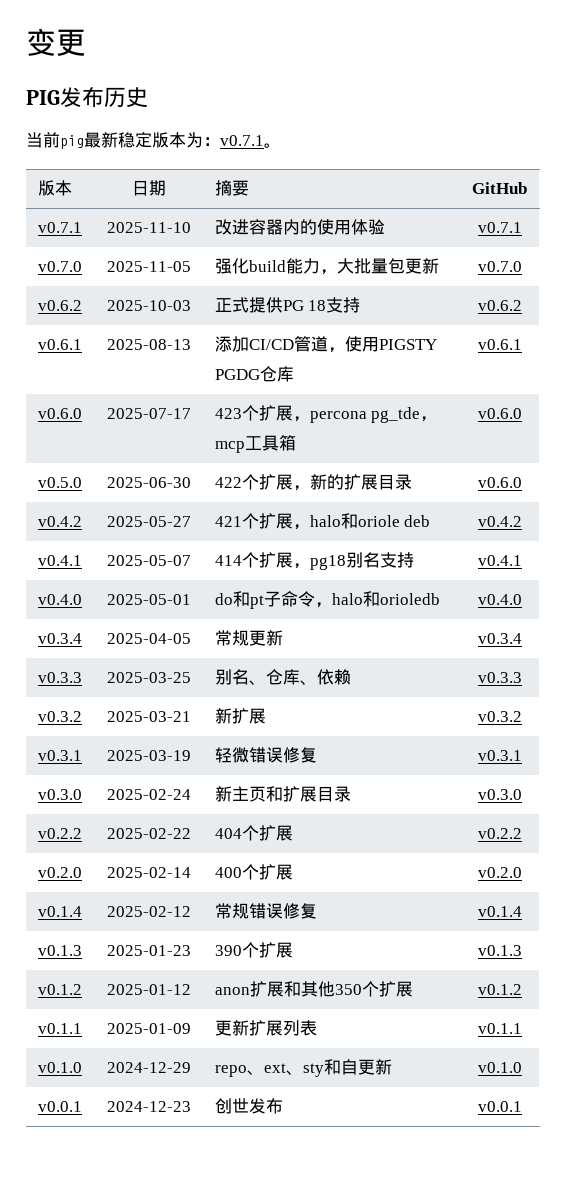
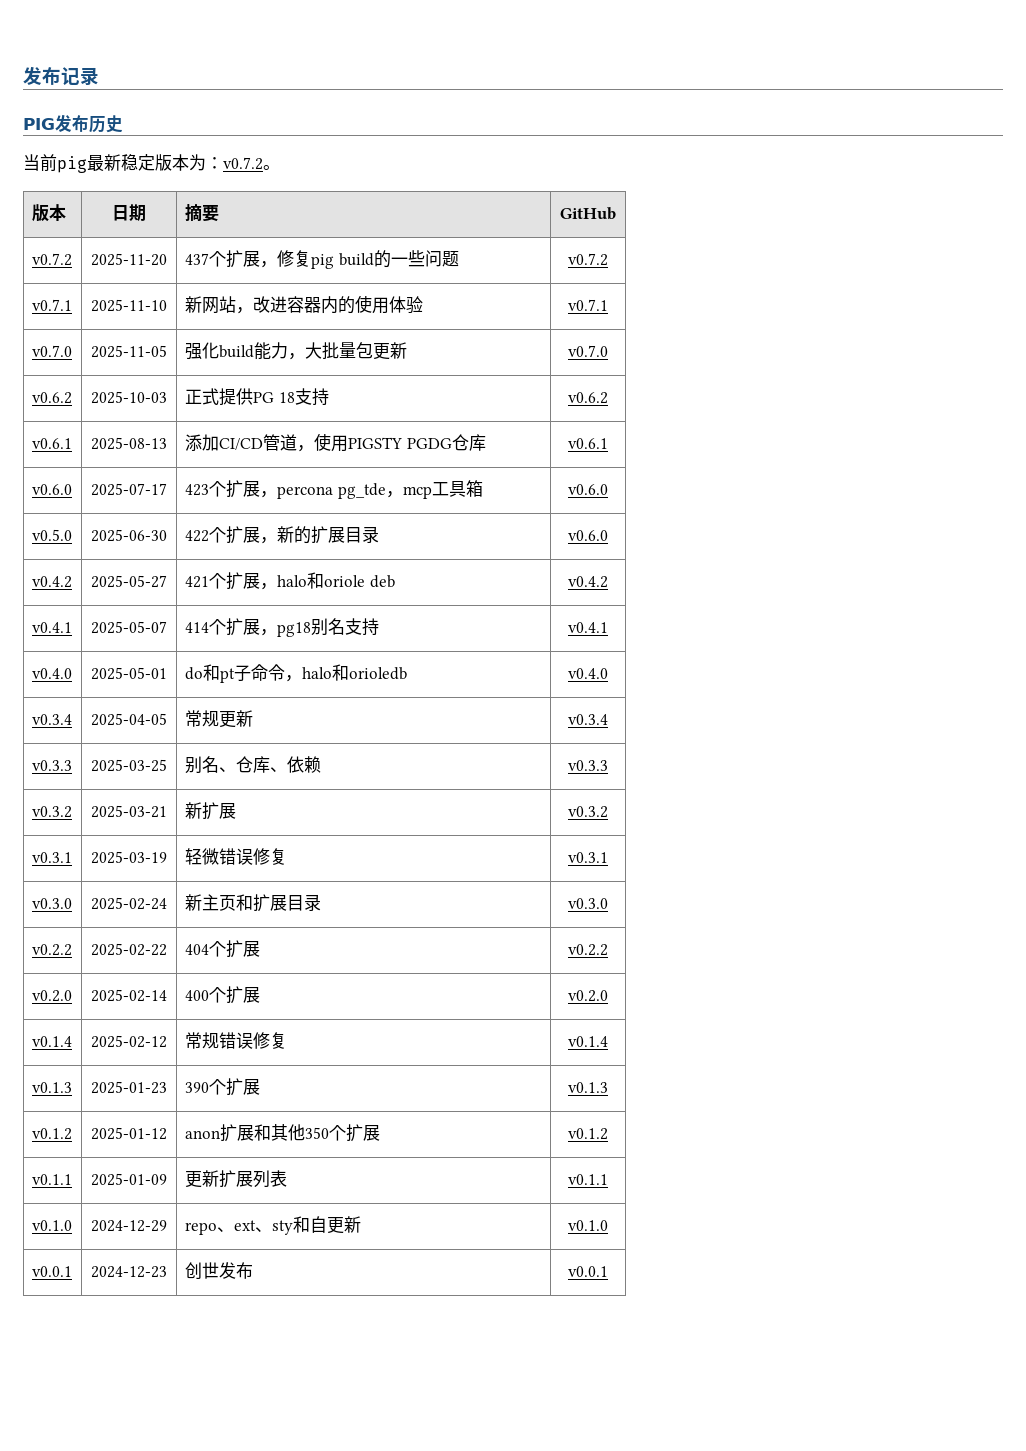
[26,28,86,56] 变更 -> [23,66,99,86] 发布记录
[220,135,264,146] v0.7.1 -> [223,157,263,170] v0.7.2
(527, 188) none -> [31,253,72,266] [91,253,167,266] [184,250,459,269] [568,253,608,266] // v0.7.2 | 2025-11-20 | 437个扩展，修复pig build的一些问题 | v0.7.2
(191, 227) none -> [184,296,253,314] 新网站，

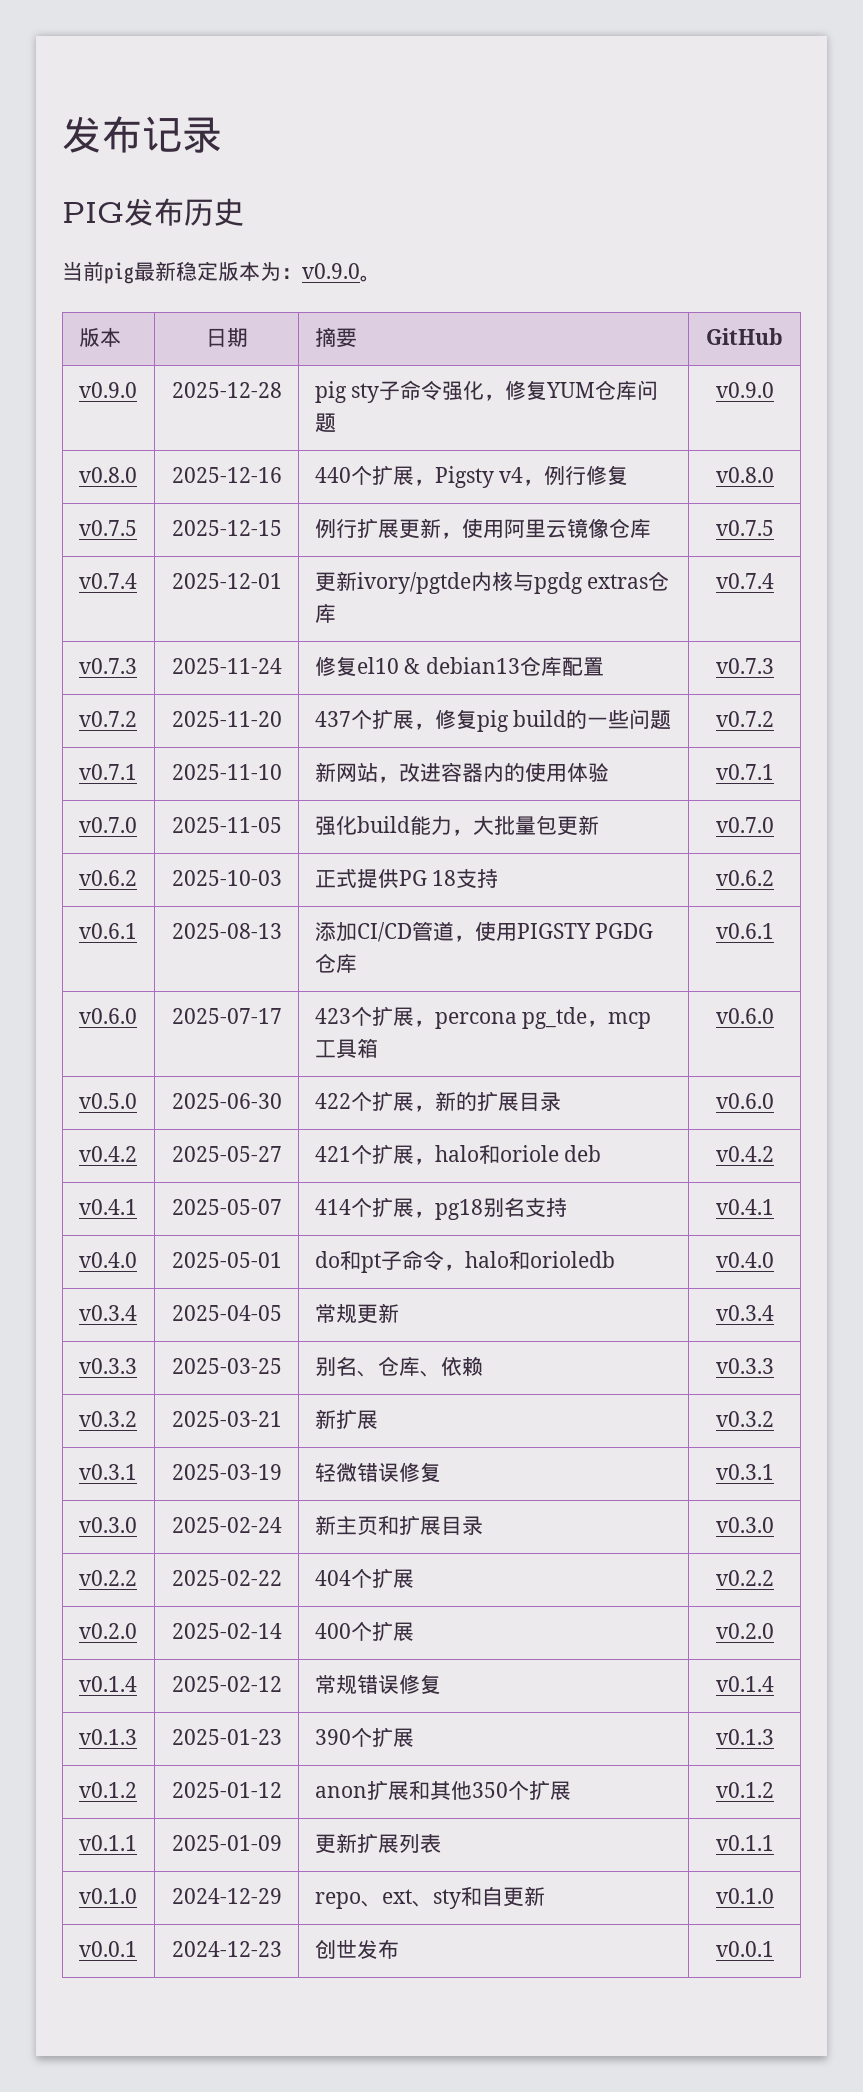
[223,157,263,170] v0.7.2 -> [302,263,360,279] v0.9.0
(616, 213) none -> [78,382,137,398] [171,382,282,398] [314,380,659,403] [314,413,336,433] [715,382,774,398] [78,467,137,483] [171,467,282,483] [314,465,629,488] [715,467,774,483] [78,520,137,536] [171,520,282,536] [314,518,651,539] [715,520,774,536] [78,573,137,589] [171,573,282,589] [314,571,670,594] [314,603,336,623] [715,573,774,589] [78,658,137,674] [171,658,282,674] [314,656,605,676] [715,658,774,674] // v0.9.0 | 2025-12-28 | pig sty子命令强化，修复YUM仓库问题 | v0.9.0 // v0.8.0 | 2025-12-16 | 440个扩展，Pigsty v4，例行修复 | v0.8.0 // v0.7.5 | 2025-12-15 | 例行扩展更新，使用阿里云镜像仓库 | v0.7.5 // v0.7.4 | 2025-12-01 | 更新ivory/pgtde内核与pgdg extras仓库 | v0.7.4 // v0.7.3 | 2025-11-24 | 修复el10 & debian13仓库配置 | v0.7.3

